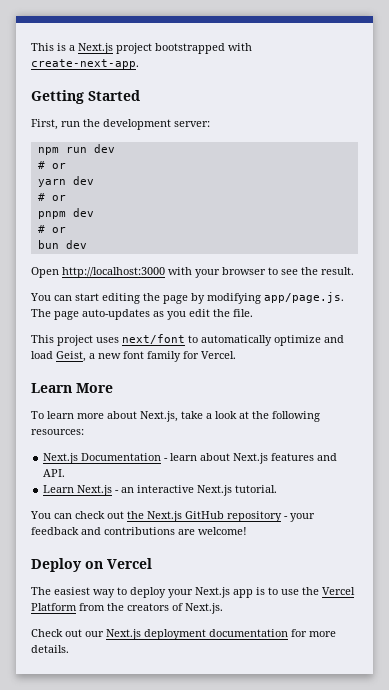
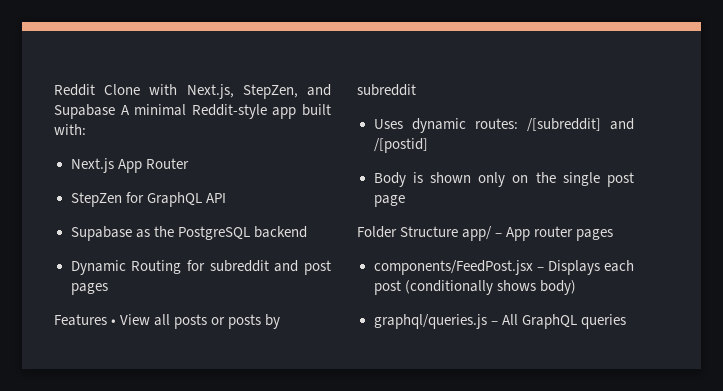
[31,43,252,54] [31,59,139,69] [31,90,140,104] [31,119,210,130] [37,144,115,155] [37,161,66,169] [37,176,94,187] [37,193,66,201] [37,208,94,219] [37,225,66,233] [37,240,87,249] [31,267,354,278] [30,292,344,304] [31,309,253,320] [31,334,344,346] [31,351,236,362] [31,383,113,393] [31,411,320,422] [31,429,84,435] [43,453,338,464] [43,469,66,477] [43,485,278,496] [30,511,315,522] [31,527,247,535] [31,558,152,572] [31,587,355,598] [31,603,223,614] [31,629,336,640] [31,645,69,653] This is a Next.js project bootstrapped with create-next-app. // Getting Started // First, run the development server: // npm run dev // # or // yarn dev // # or // pnpm dev // # or // bun dev // Open http://localhost:3000 with your browser to see the result. // You can start editing the page by modifying app/page.js. The page auto-updates as you edit the file. // This project uses next/font to automatically optimize and load Geist, a new font family for Vercel. // Learn More // To learn more about Next.js, take a look at the following resources: // Next.js Documentation - learn about Next.js features and API. // Learn Next.js - an interactive Next.js tutorial. // You can check out the Next.js GitHub repository - your feedback and contributions are welcome! // Deploy on Vercel // The easiest way to deploy your Next.js app is to use the Vercel Platform from the creators of Next.js. // Check out our Next.js deployment documentation for more details. -> [54,84,331,99] [54,104,331,119] [54,124,86,135] [70,158,189,173] [70,192,226,207] [70,226,307,241] [70,260,331,275] [70,283,108,295] [54,314,281,329] [357,84,416,96] [373,118,634,133] [373,138,428,153] [373,172,634,187] [373,195,405,207] [357,226,614,241] [373,260,634,275] [373,280,576,295] [373,314,626,329] Reddit Clone with Next.js, StepZen, and Supabase A minimal Reddit-style app built with: // Next.js App Router // StepZen for GraphQL API // Supabase as the PostgreSQL backend // Dynamic Routing for subreddit and post pages // Features • View all posts or posts by subreddit // Uses dynamic routes: /[subreddit] and /[postid] // Body is shown only on the single post page // Folder Structure app/ – App router pages // components/FeedPost.jsx – Displays each post (conditionally shows body) // graphql/queries.js – All GraphQL queries

